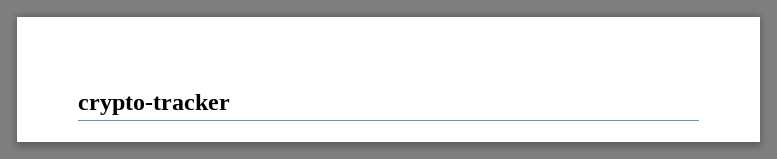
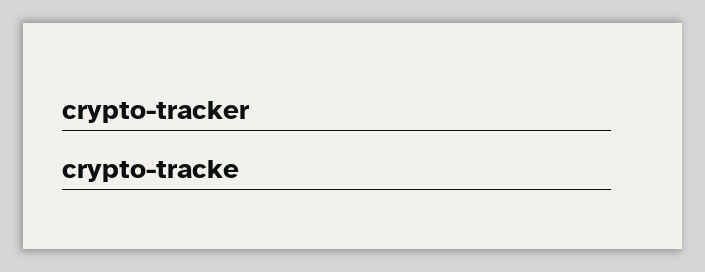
(230, 104) none -> [62,160,239,182] // crypto-tracke

